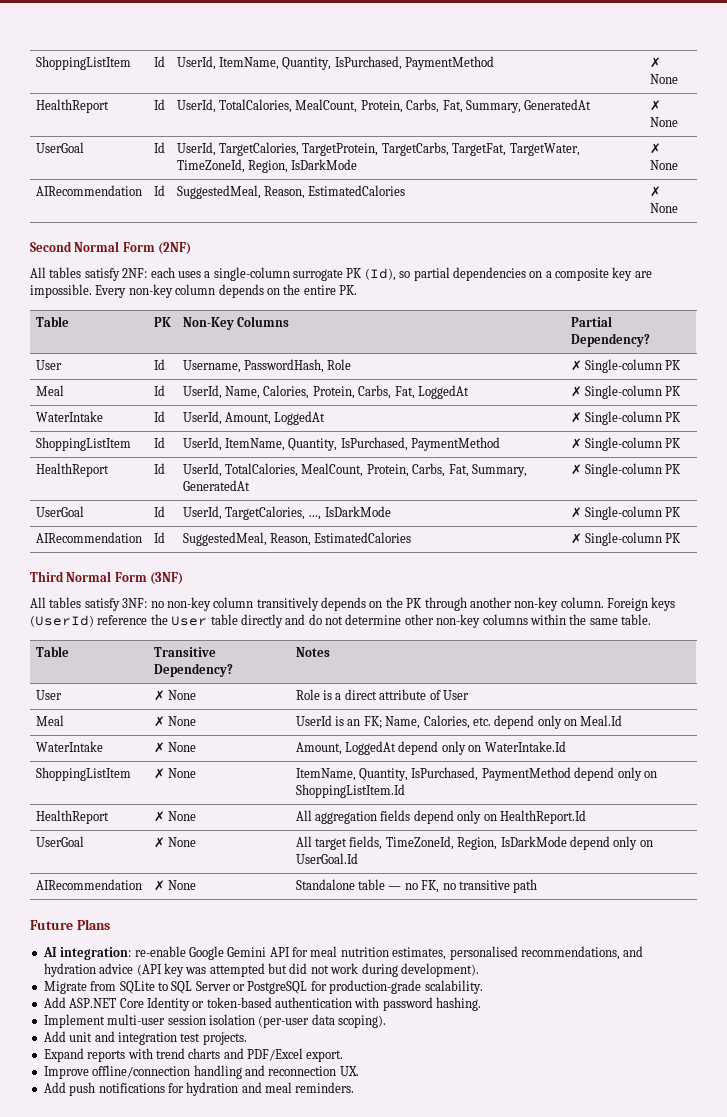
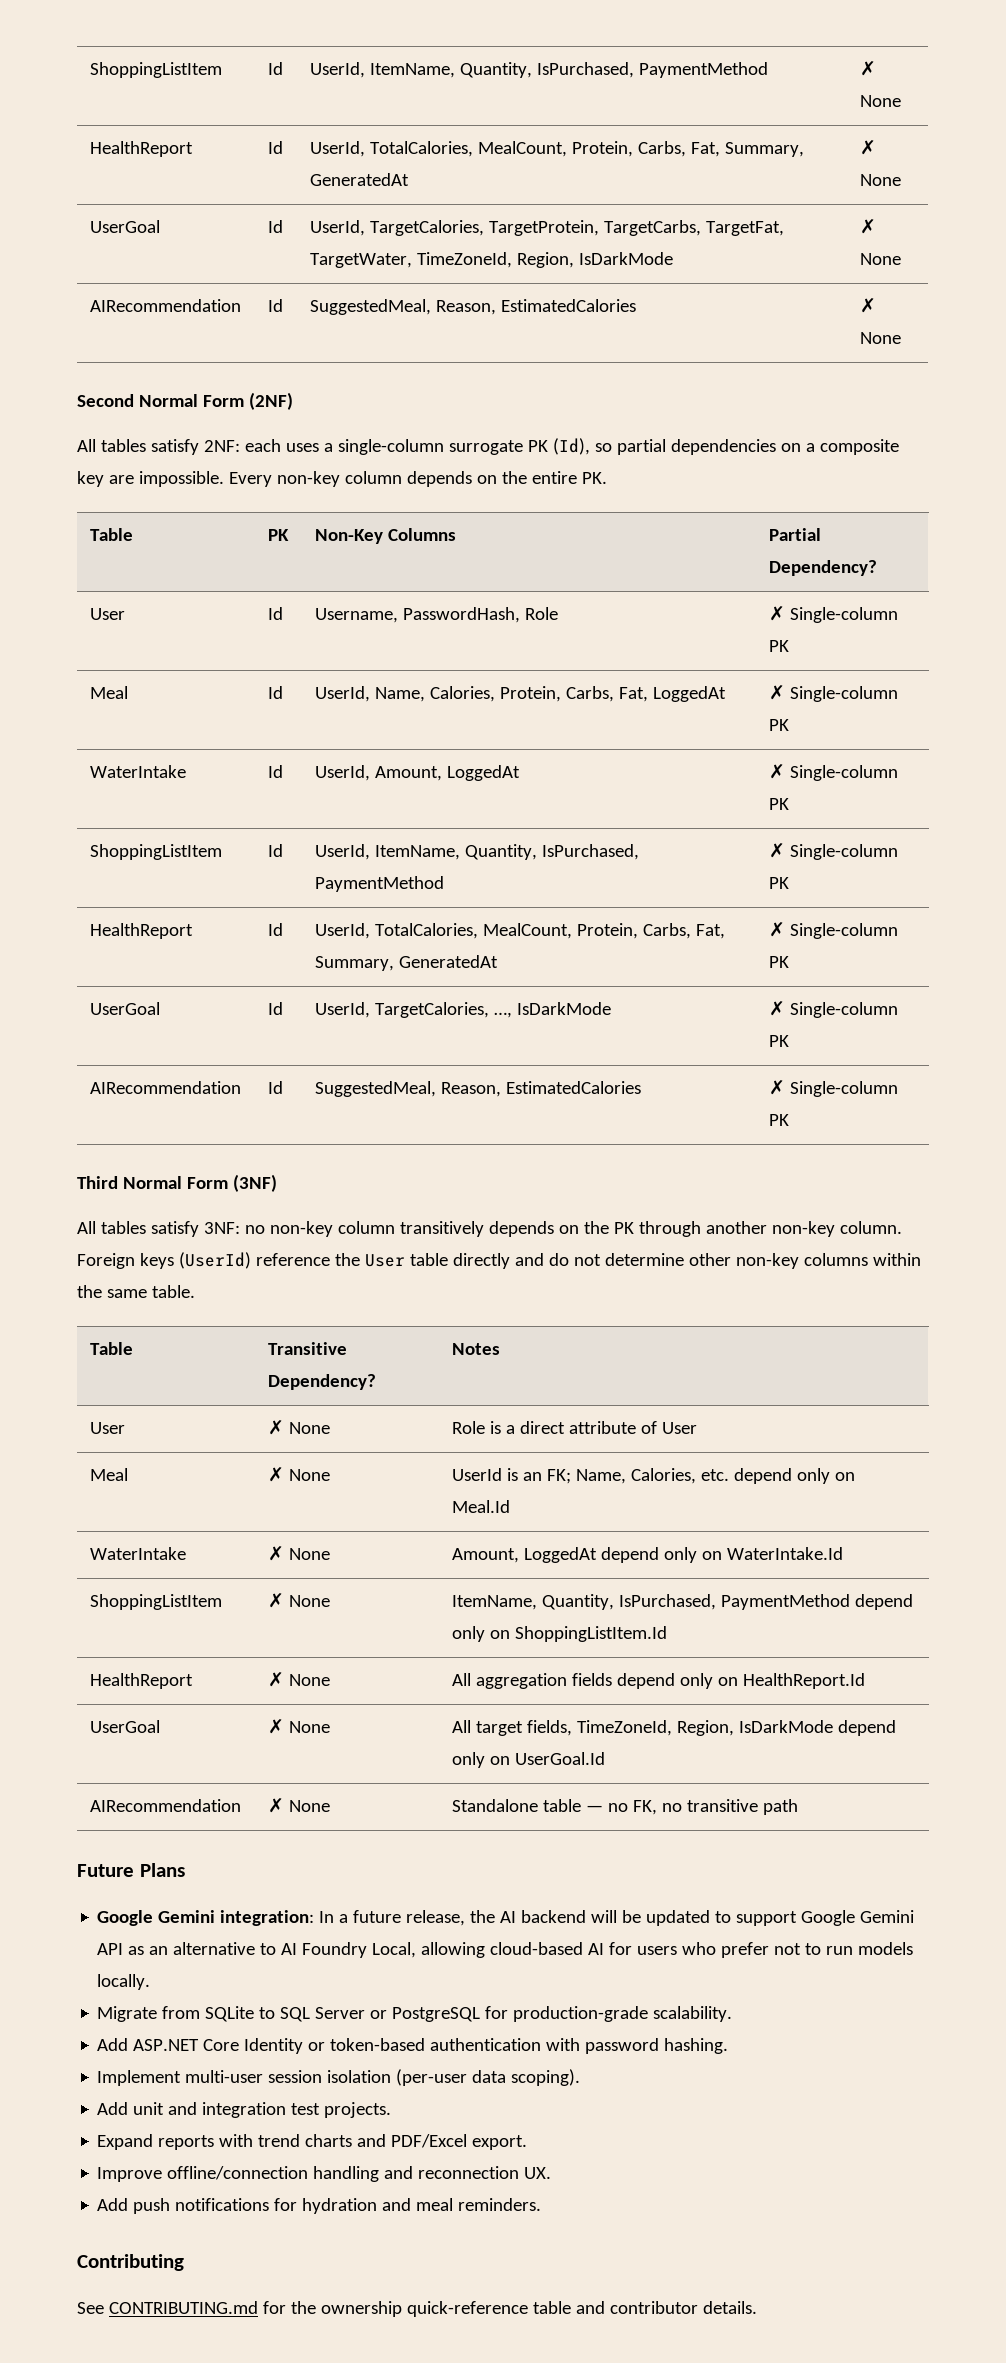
[42,946,644,960] [43,963,479,977] AI integration: re-enable Google Gemini API for meal nutrition estimates, personalised recommendations, and hydration advice (API key was attempted but did not work during development). -> [97,1910,915,1926] [97,1942,914,1958] [97,1974,151,1990] Google Gemini integration: In a future release, the AI backend will be updated to support Google Gemini API as an alternative to AI Foundry Local, allowing cloud-based AI for users who prefer not to run models locally.
(355, 1087) none -> [77,2254,184,2271] [77,2301,757,2317] // Contributing // See CONTRIBUTING.md for the ownership quick-reference table and contributor details.

